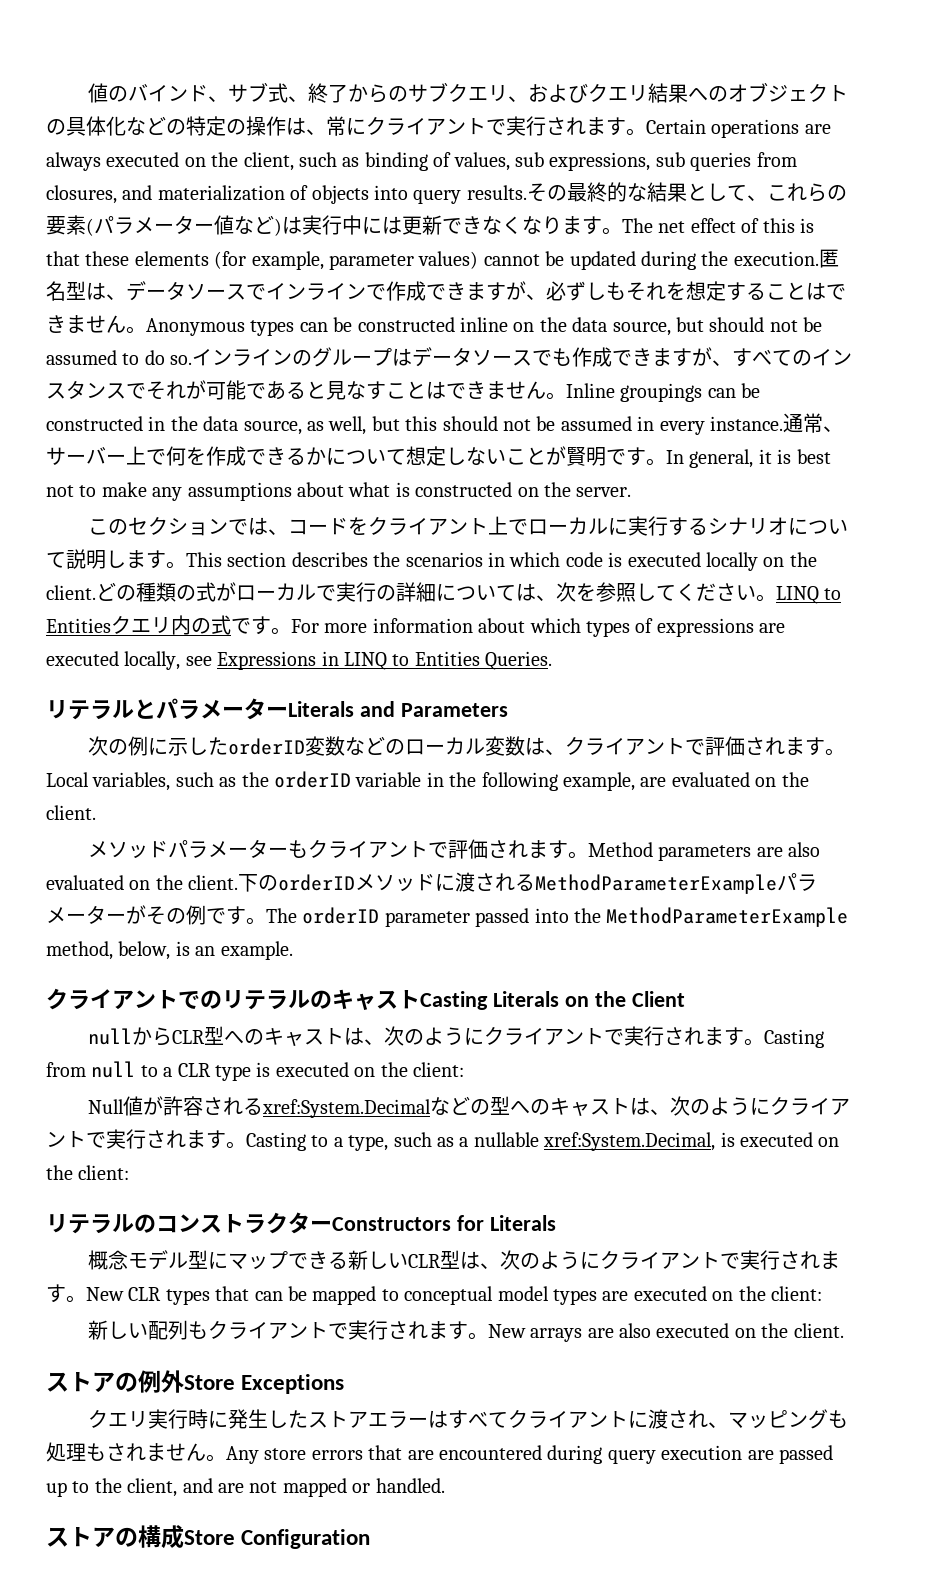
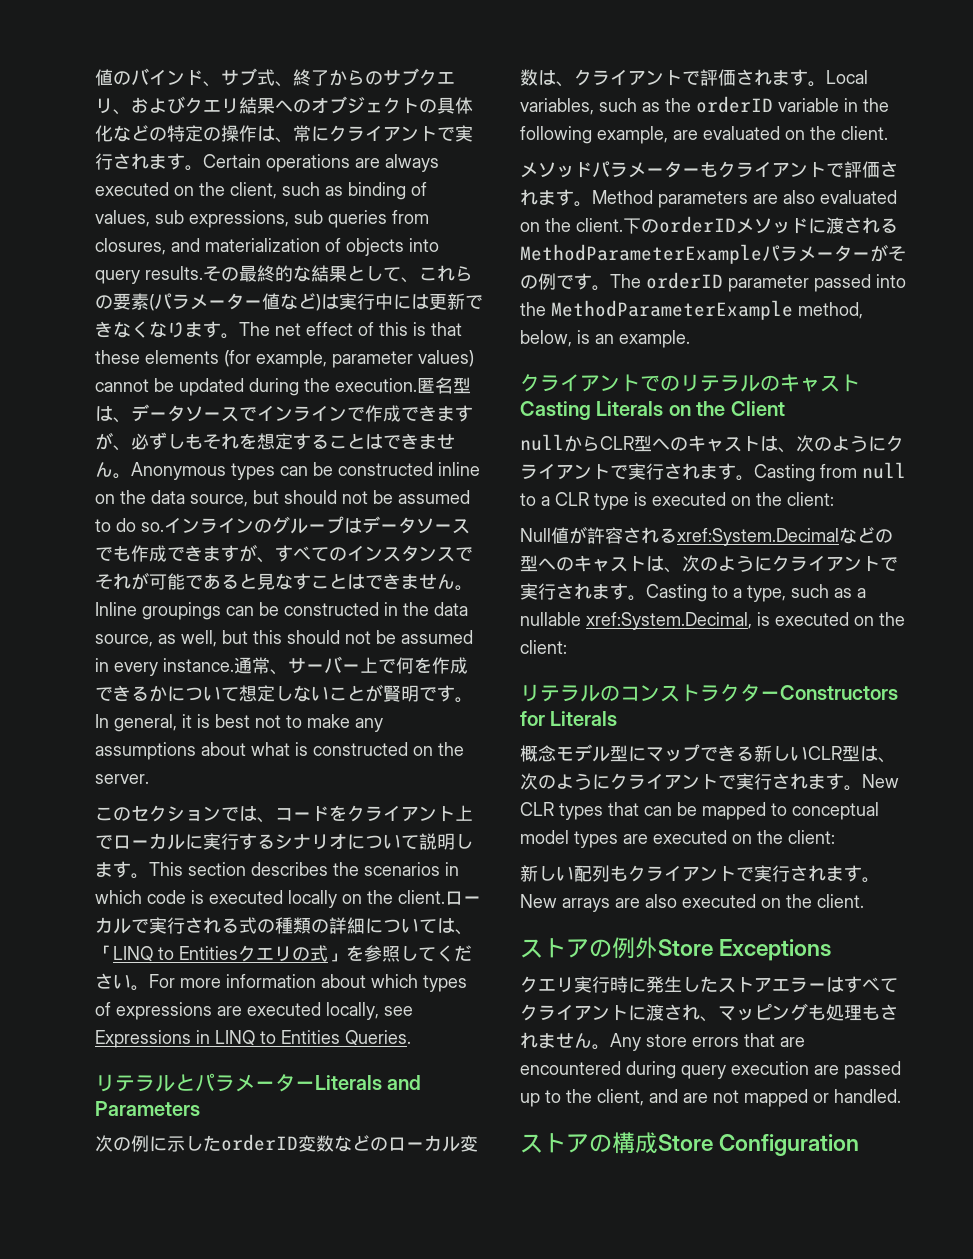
[96,582,376,602] どの種類の式がローカルで実行 -> [445,891,481,905] [95,917,311,934] ローカルで実行される式の種類
[556,582,576,602] 次 -> [95,945,346,962] 「LINQ to Entitiesクエリの式」
[776,586,842,604] [46,615,291,635] LINQ to Entitiesクエリ内の式です。 -> (149, 988) none

